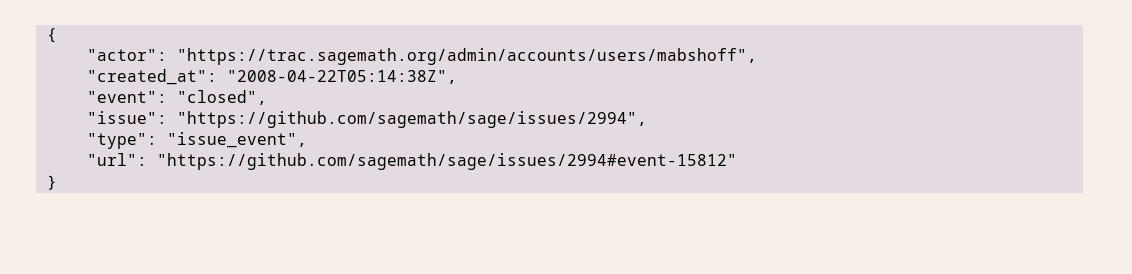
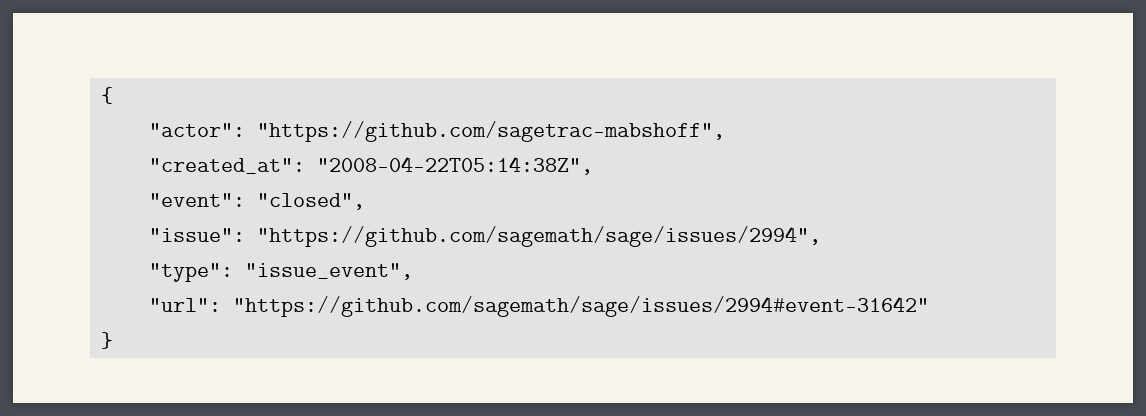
[177,48,758,65] "https://trac.sagemath.org/admin/accounts/users/mabshoff", -> [257,121,726,142] "https://github.com/sagetrac-mabshoff",
[157,153,738,170] "https://github.com/sagemath/sage/issues/2994#event-15812" -> [233,296,930,317] "https://github.com/sagemath/sage/issues/2994#event-31642"

